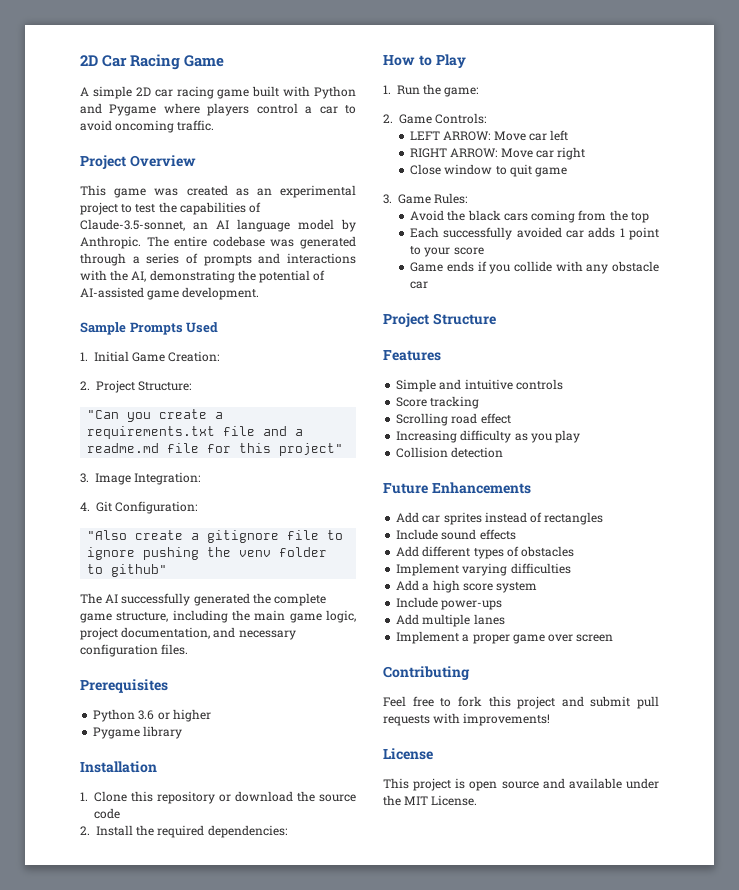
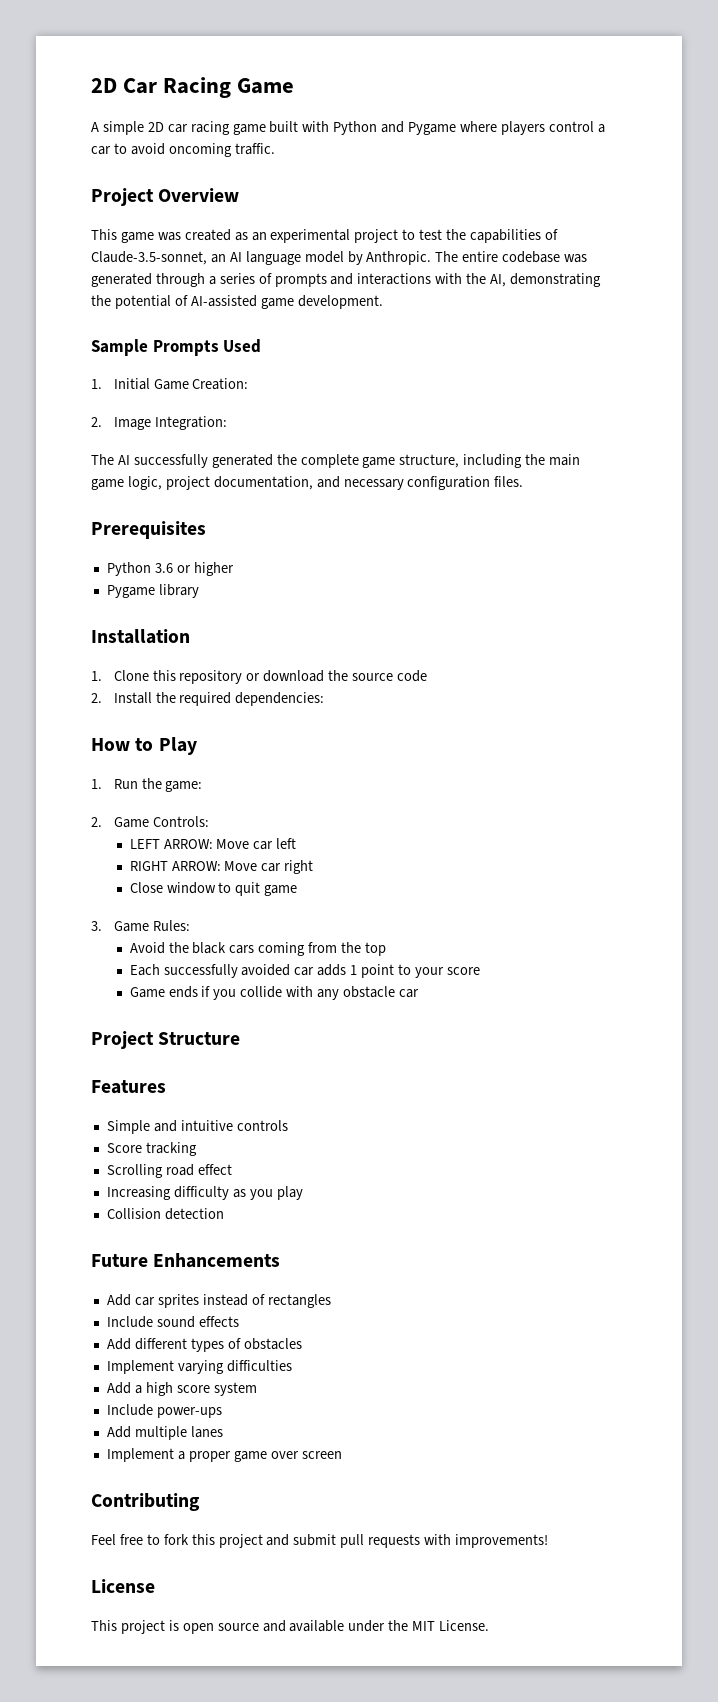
[96,380,192,393] [87,409,224,422] [87,426,304,439] [87,443,344,456] [80,472,201,485] [80,501,198,514] [87,530,344,543] [87,547,328,560] [87,564,168,577] Project Structure: // "Can you create a requirements.txt file and a readme.md file for this project" // 3. Image Integration: // 4. Git Configuration: // "Also create a gitignore file to ignore pushing the venv folder to github" -> [113,416,227,430] Image Integration:

